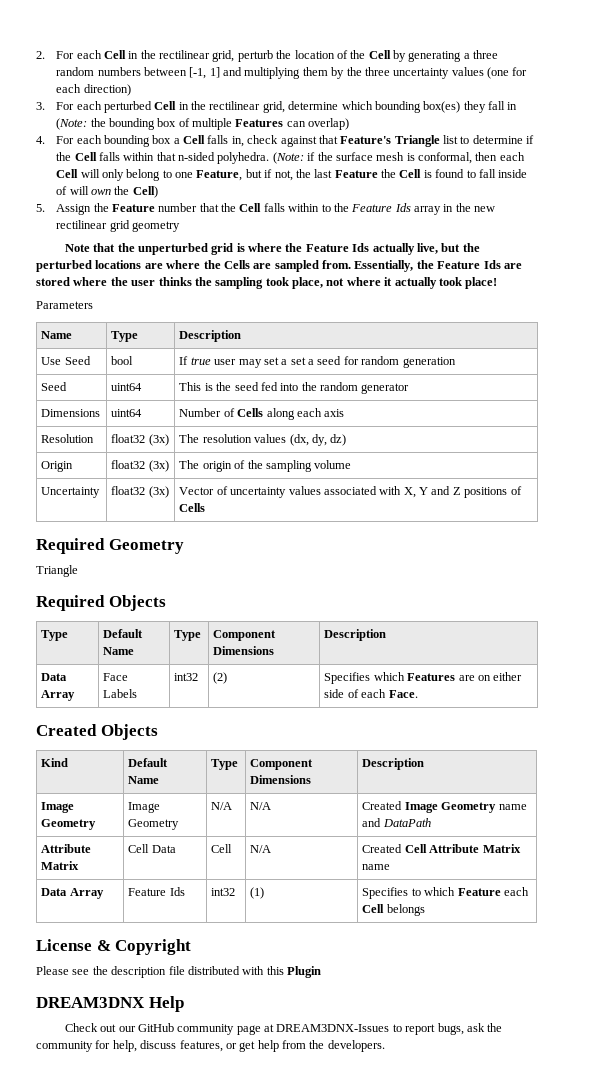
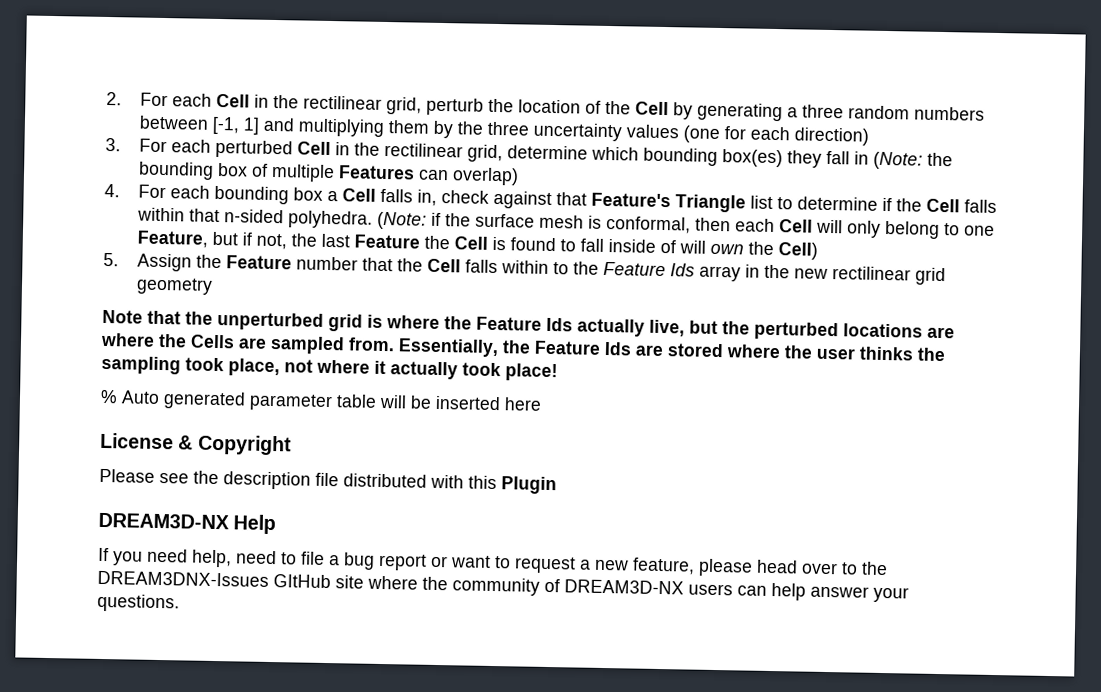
[36,301,93,309] [41,331,73,339] [111,331,139,342] [179,330,242,342] [41,356,91,365] [111,356,134,365] [179,356,456,368] [41,382,68,391] [111,383,143,391] [179,382,410,394] [41,409,101,417] [111,409,143,417] [179,408,345,420] [41,434,95,443] [111,434,169,446] [179,434,347,446] [41,461,74,472] [111,460,169,472] [179,460,352,472] [41,487,101,498] [111,486,169,498] [179,486,522,498] [179,503,206,512] [36,538,184,554] [36,565,78,577] [36,595,166,611] [41,630,69,641] [103,629,144,638] [103,647,135,655] [174,630,202,641] [213,630,277,641] [213,646,275,655] [324,629,387,641] [41,673,68,681] [41,690,76,701] [103,673,129,681] [103,689,138,698] [174,673,199,681] [213,672,228,684] [324,672,523,684] [324,689,418,698] [36,724,158,740] [41,758,69,767] [128,758,169,767] [128,776,160,784] [211,759,239,770] [250,759,314,770] [250,775,312,784] [362,758,425,770] [41,802,75,813] [41,819,97,830] [128,802,161,813] [128,819,180,830] [211,802,233,810] [250,802,272,810] [362,801,527,813] [362,818,431,827] [41,844,92,853] [41,861,80,870] [128,844,176,853] [211,844,233,853] [250,845,272,853] [362,844,521,853] [362,864,391,870] [41,888,104,899] [128,887,185,896] [211,888,236,896] [250,887,265,899] [362,887,529,899] [362,904,425,916] Parameters // Name | Type | Description // Use Seed | bool | If true user may set a set a seed for random generation // Seed | uint64 | This is the seed fed into the random generator // Dimensions | uint64 | Number of Cells along each axis // Resolution | float32 (3x) | The resolution values (dx, dy, dz) // Origin | float32 (3x) | The origin of the sampling volume // Uncertainty | float32 (3x) | Vector of uncertainty values associated with X, Y and Z positions of Cells // Required Geometry // Triangle // Required Objects // Type | Default Name | Type | Component Dimensions | Description // Data Array | Face Labels | int32 | (2) | Specifies which Features are on either side of each Face. // Created Objects // Kind | Default Name | Type | Component Dimensions | Description // Image Geometry | Image Geometry | N/A | N/A | Created Image Geometry name and DataPath // Attribute Matrix | Cell Data | Cell | N/A | Created Cell Attribute Matrix name // Data Array | Feature Ids | int32 | (1) | Specifies to which Feature each Cell belongs -> [100,389,542,412] % Auto generated parameter table will be inserted here
[36,997,145,1008] DREAM3DNX -> [98,512,229,530] DREAM3D-NX
[64,1023,503,1035] [36,1040,385,1052] Check out our GitHub community page at DREAM3DNX-Issues to report bugs, ask the community for help, discuss features, or get help from the developers. -> [98,547,888,577] [97,570,909,603] [97,593,180,613] If you need help, need to file a bug report or want to request a new feature, please head over to the DREAM3DNX-Issues GItHub site where the community of DREAM3D-NX users can help answer your questions.

